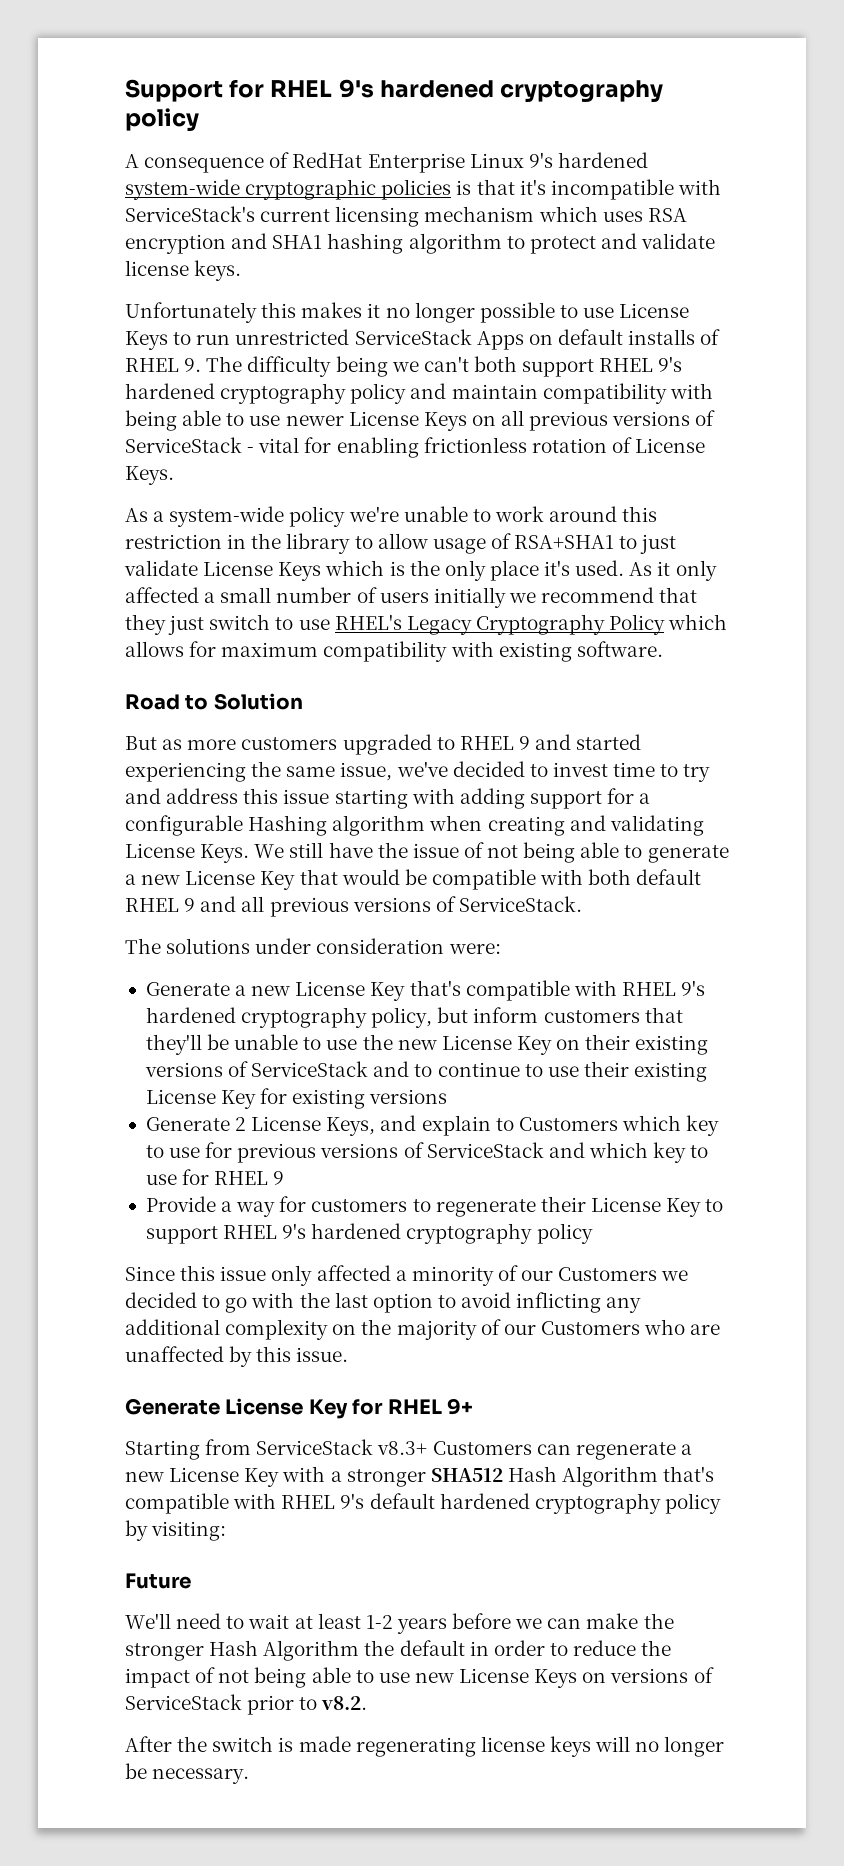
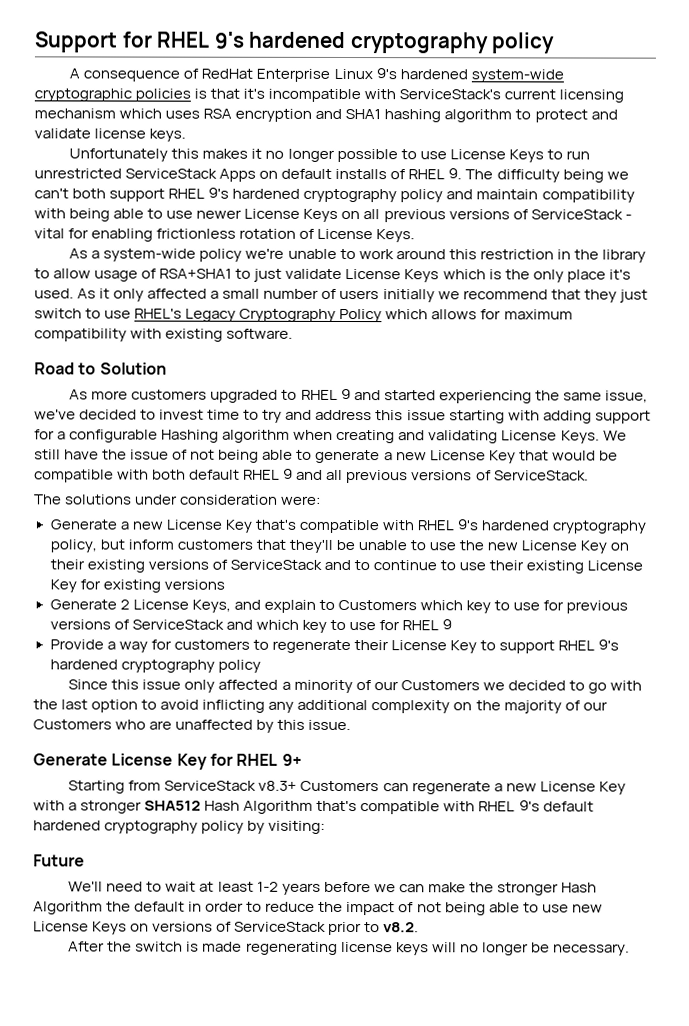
[125,736,183,750] But as -> [69,389,89,400] As

